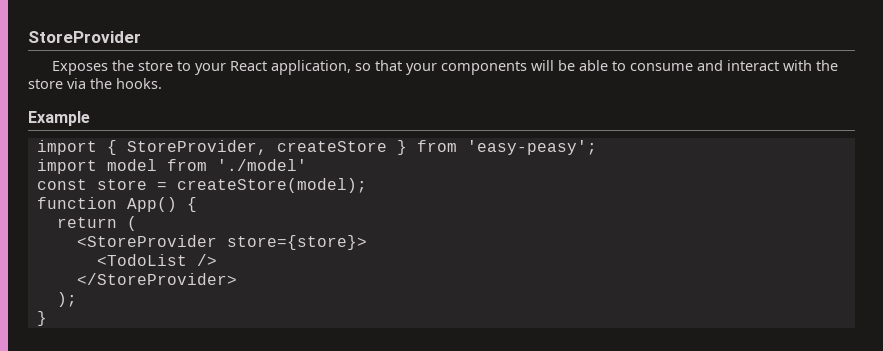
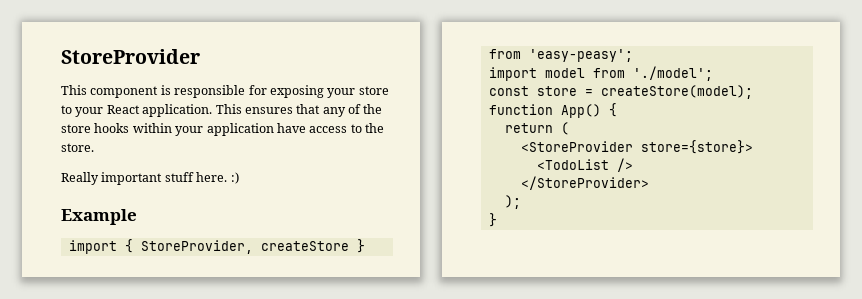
[52,60,839,75] [28,78,162,89] Exposes the store to your React application, so that your components will be able to consume and interact with the store via the hooks. -> [61,85,389,98] [61,104,383,117] [61,123,384,136] [61,143,94,152] [61,172,239,185] This component is responsible for exposing your store to your React application. This ensures that any of the store hooks within your application have access to the store. // Really important stuff here. :)
[216,159,307,171] './model' -> [632,66,713,81] './model';

